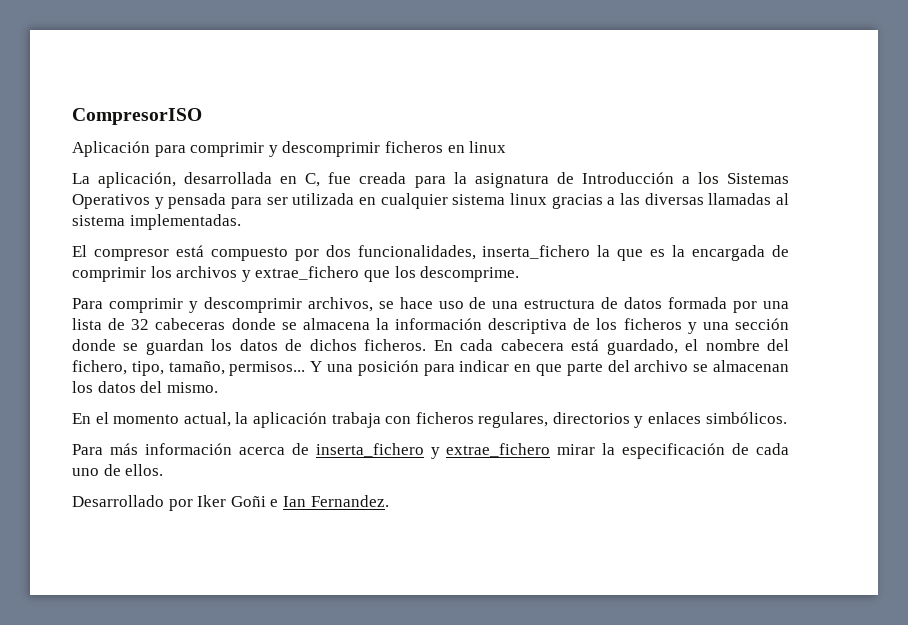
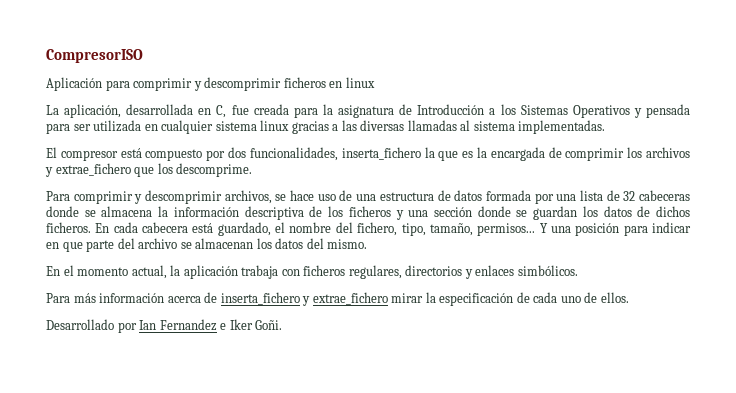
[197,495,389,507] Iker Goñi e Ian Fernandez. -> [139,319,283,331] Ian Fernandez e Iker Goñi.

